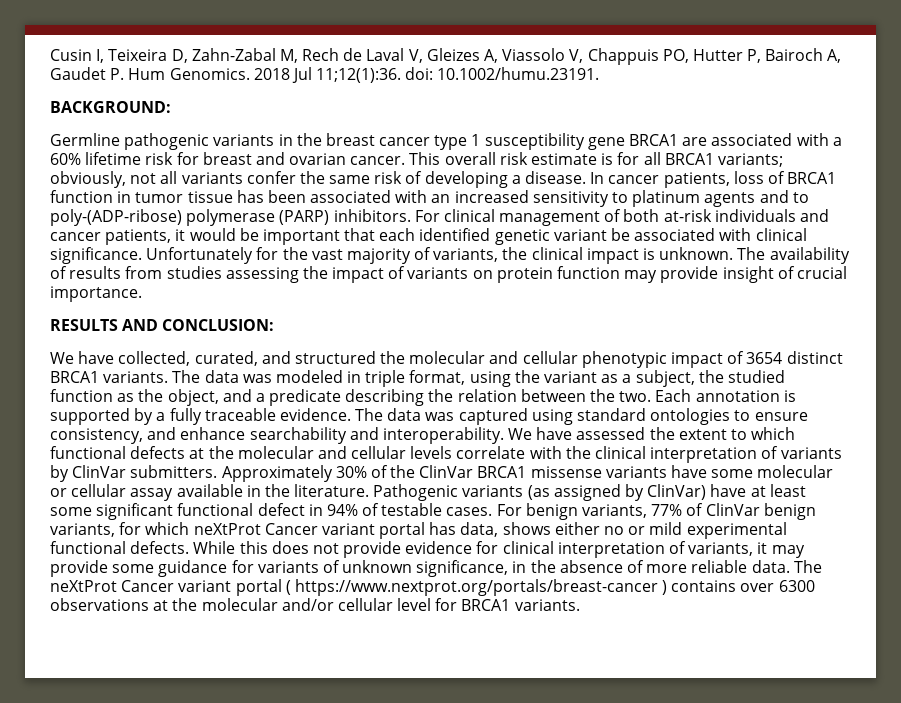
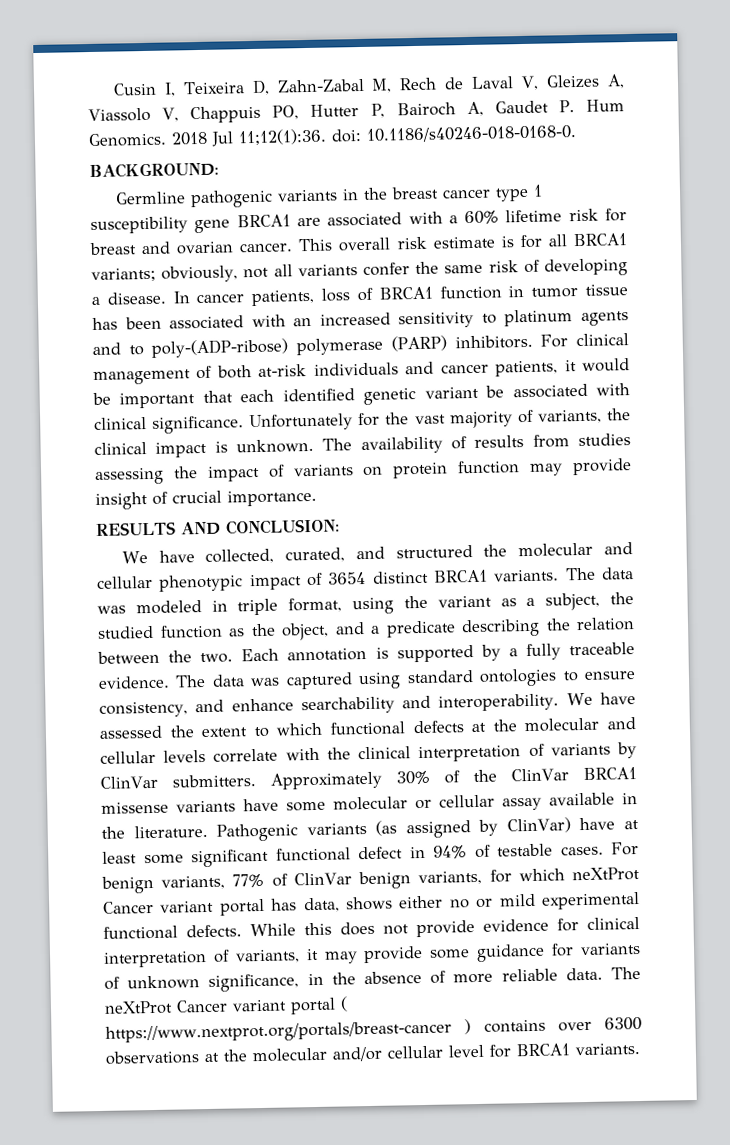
[437,67,600,80] 10.1002/humu.23191. -> [366,125,577,143] 10.1186/s40246-018-0168-0.

